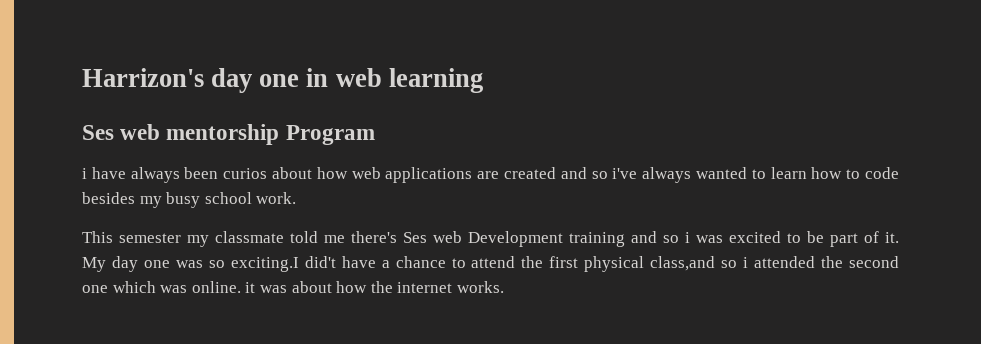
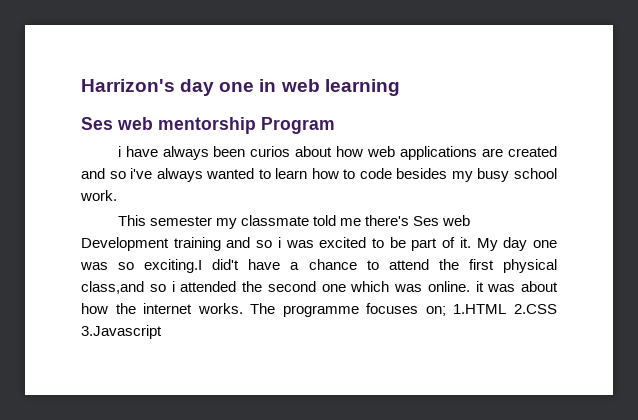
(504, 287) none -> [250,303,557,317] [81,325,162,339] The programme focuses on; 1.HTML 2.CSS 3.Javascript

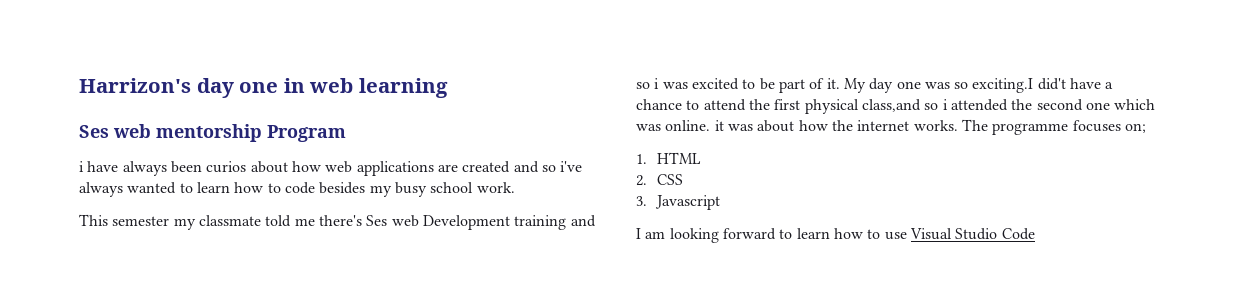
[453,304,557,314] [81,325,162,339] 1.HTML 2.CSS 3.Javascript -> [636,152,702,164] [636,174,684,186] [636,195,721,210] [636,228,1035,243] // 1. HTML // 2. CSS // 3. Javascript // I am looking forward to learn how to use Visual Studio Code

